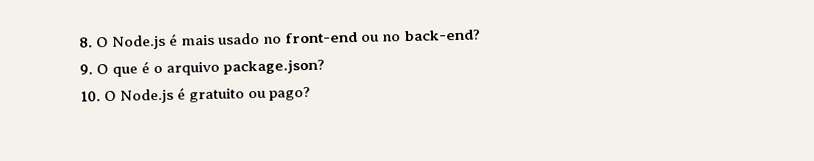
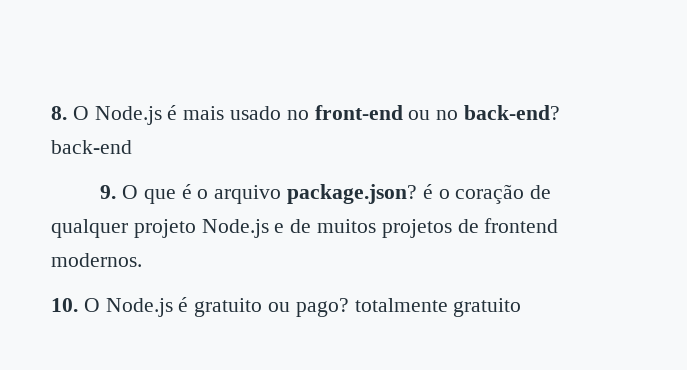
(481, 35) none -> [51,140,132,154] back-end
(326, 66) none -> [422,184,552,204] [51,218,559,238] [51,253,142,267] é o coração de qualquer projeto Node.js e de muitos projetos de frontend modernos.
(312, 93) none -> [354,298,522,317] totalmente gratuito

